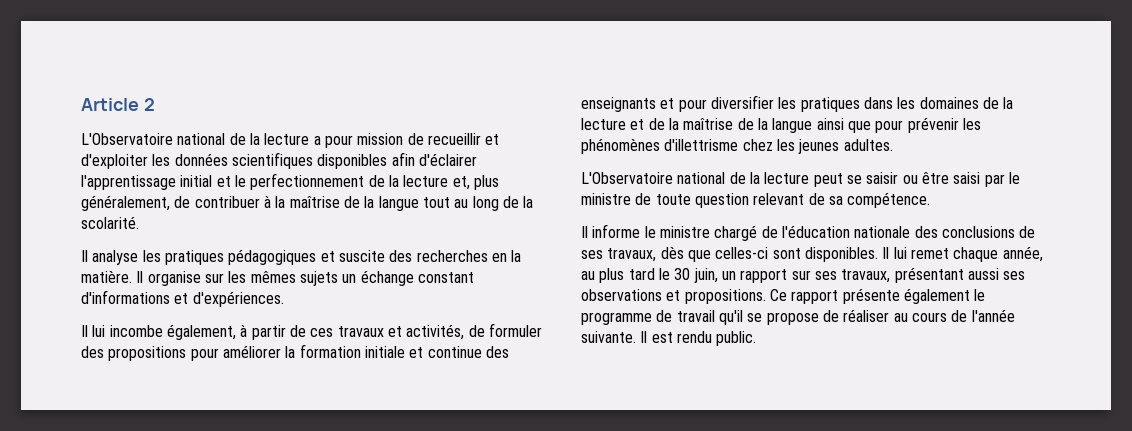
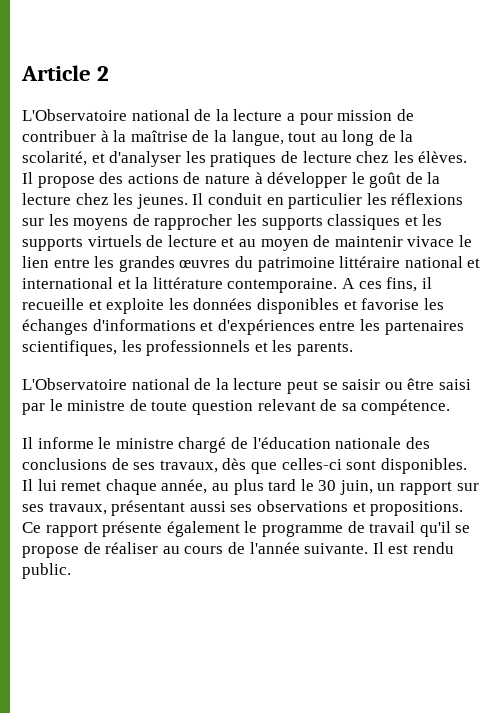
[427,133,500,145] [81,152,477,169] [81,173,499,190] [81,195,191,211] recueillir et d'exploiter les données scientifiques disponibles afin d'éclairer l'apprentissage initial et le perfectionnement de la lecture et, plus généralement, de -> (414, 115) none
[378,196,419,211] langue -> [231,130,284,146] langue,
[81,216,139,229] [81,249,522,265] [81,270,474,286] [81,290,284,307] [81,323,542,340] [81,344,509,361] [581,95,1014,112] [581,117,981,133] [581,138,893,154] scolarité. // Il analyse les pratiques pédagogiques et suscite des recherches en la matière. Il organise sur les mêmes sujets un échange constant d'informations et d'expériences. // Il lui incombe également, à partir de ces travaux et activités, de formuler des propositions pour améliorer la formation initiale et continue des enseignants et pour diversifier les pratiques dans les domaines de la lecture et de la maîtrise de la langue ainsi que pour prévenir les phénomènes d'illettrisme chez les jeunes adultes. -> [22,151,468,167] [22,172,441,188] [22,193,464,209] [22,214,443,230] [22,235,472,251] [22,256,481,272] [22,277,432,293] [22,298,444,314] [22,319,464,335] [22,340,353,356] scolarité, et d'analyser les pratiques de lecture chez les élèves. Il propose des actions de nature à développer le goût de la lecture chez les jeunes. Il conduit en particulier les réflexions sur les moyens de rapprocher les supports classiques et les supports virtuels de lecture et au moyen de maintenir vivace le lien entre les grandes œuvres du patrimoine littéraire national et international et la littérature contemporaine. A ces fins, il recueille et exploite les données disponibles et favorise les échanges d'informations et d'expériences entre les partenaires scientifiques, les professionnels et les parents.

